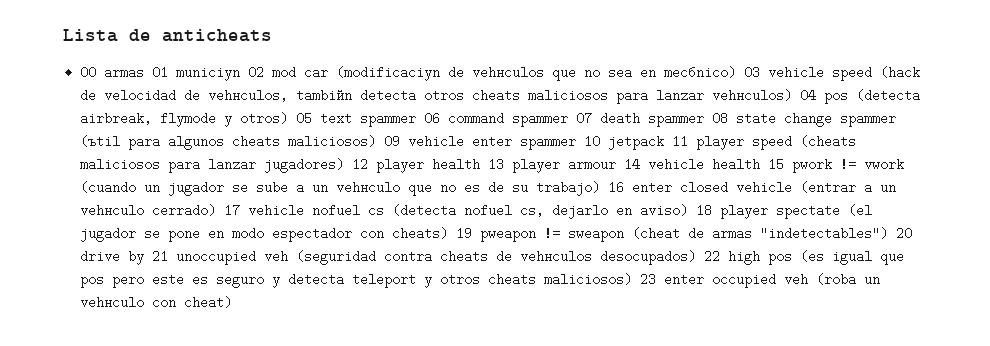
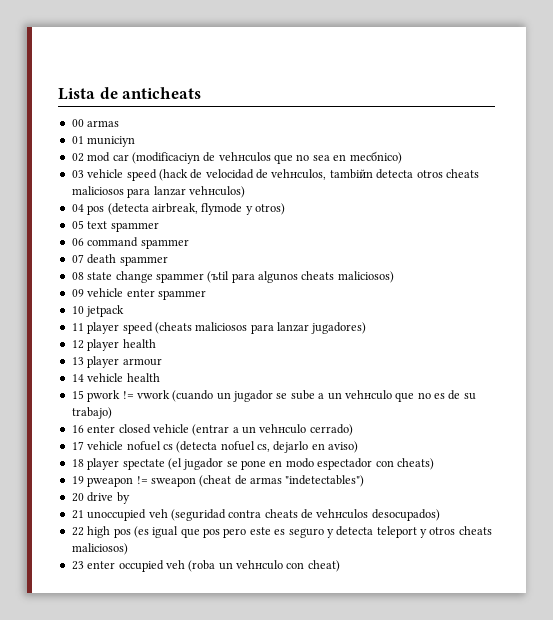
(145, 72) none -> (120, 123) //
(241, 73) none -> (136, 141) //
(737, 72) none -> (402, 157) //
(793, 95) none -> (245, 192) //
(289, 118) none -> (285, 209) //
(417, 119) none -> (159, 227) //
(569, 119) none -> (189, 244) //
(705, 119) none -> (168, 261) //
(377, 141) none -> (394, 277) //
(577, 142) none -> (206, 295) //
(665, 142) none -> (125, 311) //
(345, 165) none -> (367, 328) //
(481, 164) none -> (156, 343) //
(617, 164) none -> (162, 362) //
(761, 164) none -> (160, 377) //
(601, 188) none -> (112, 413) //
(217, 210) none -> (353, 430) //
(689, 210) none -> (359, 447) //
(449, 233) none -> (434, 464) //
(889, 233) none -> (365, 481) //
(145, 257) none -> (130, 498) //
(697, 257) none -> (440, 515) //
(633, 279) none -> (128, 549) //

